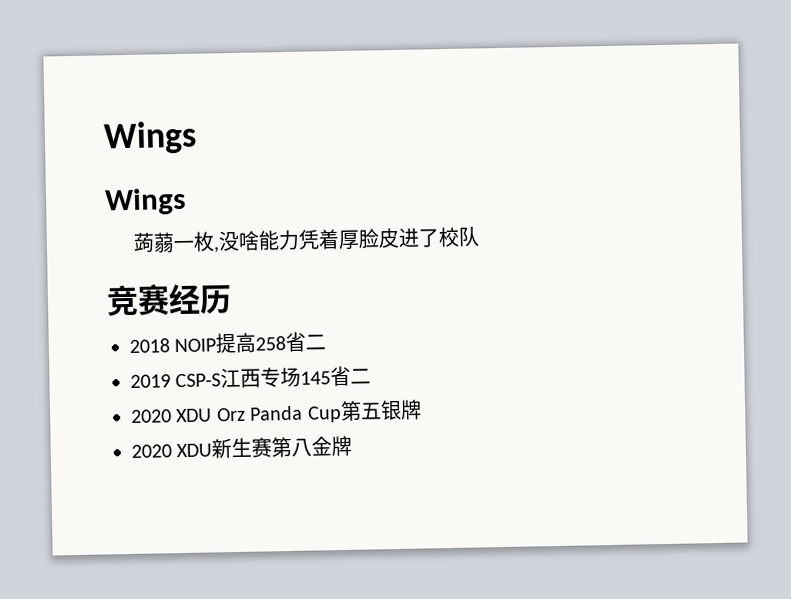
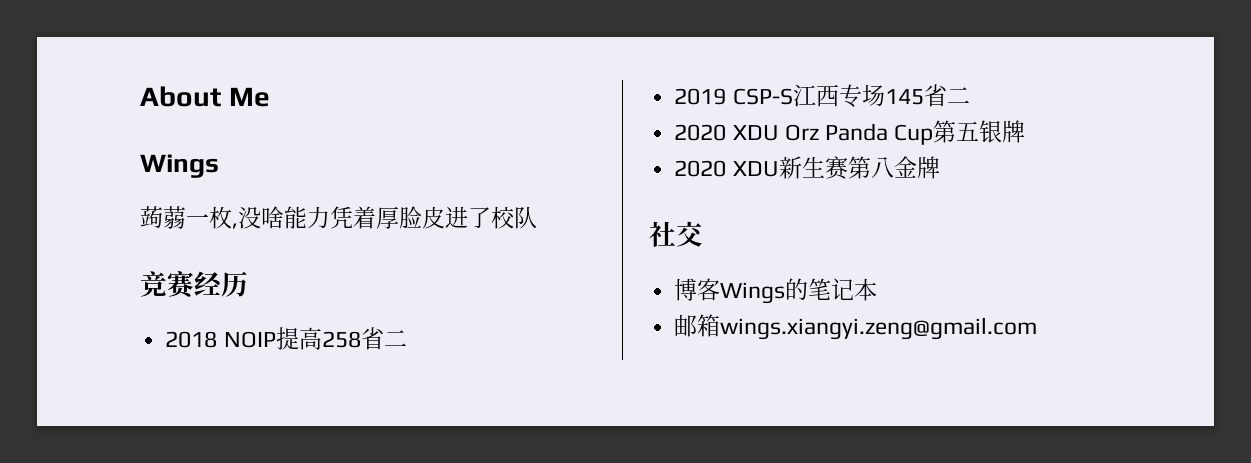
[103,120,197,155] Wings -> [140,86,270,107] About Me
(353, 446) none -> [649,221,703,247] [674,278,878,304] [674,314,1038,340] // 社交 // 博客Wings的笔记本 // 邮箱wings.xiangyi.zeng@gmail.com

